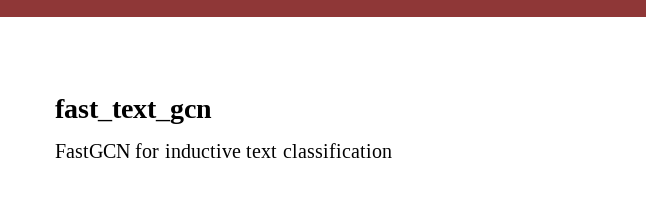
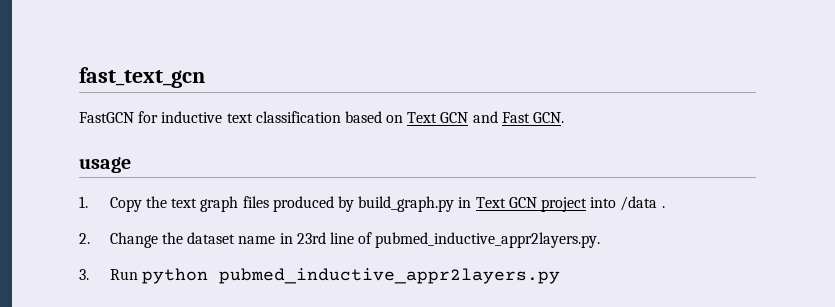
(392, 150) none -> [344,111,565,123] [79,157,131,173] [79,196,665,212] [79,232,601,248] [79,268,561,284] based on Text GCN and Fast GCN. // usage // 1. Copy the text graph files produced by build_graph.py in Text GCN project into /data . // 2. Change the dataset name in 23rd line of pubmed_inductive_appr2layers.py. // 3. Run python pubmed_inductive_appr2layers.py

